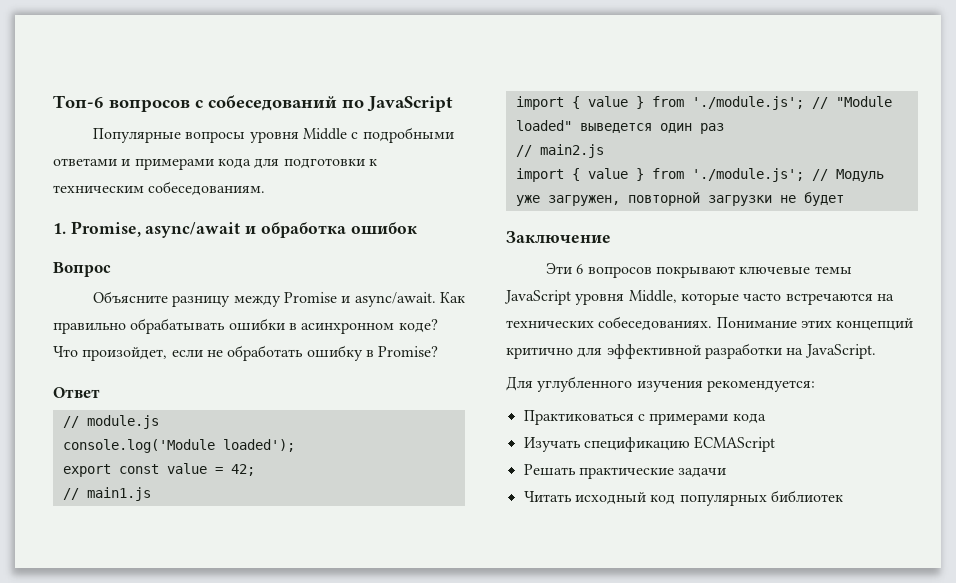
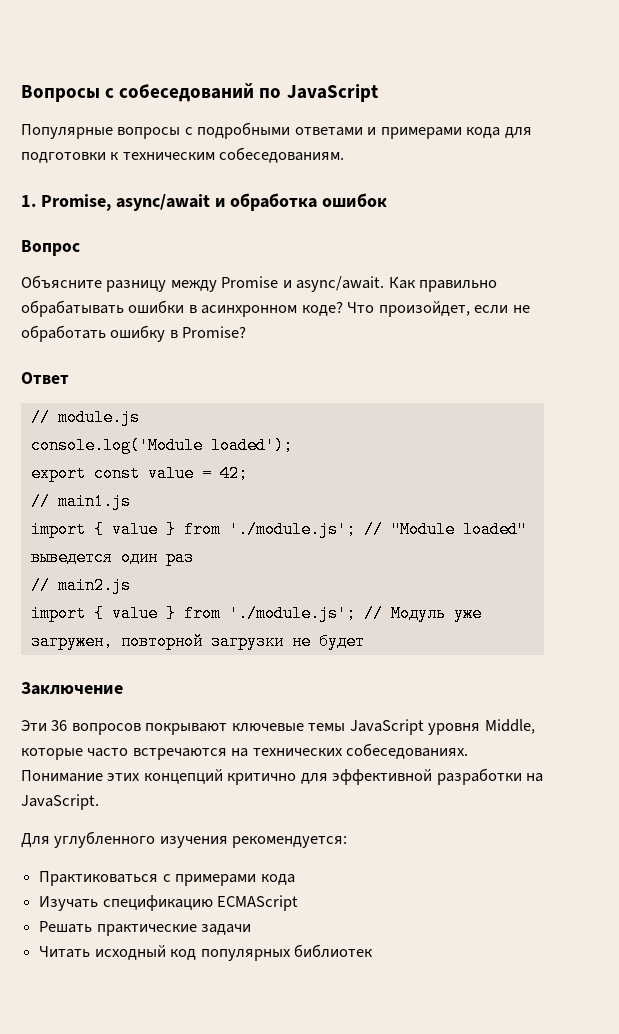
[53,95,190,112] Топ-6 вопросов -> [21,85,100,102] Вопросы
[249,128,347,143] уровня Middle -> (181, 133) none
[576,264,584,274] 6 -> [51,720,68,731] 36

